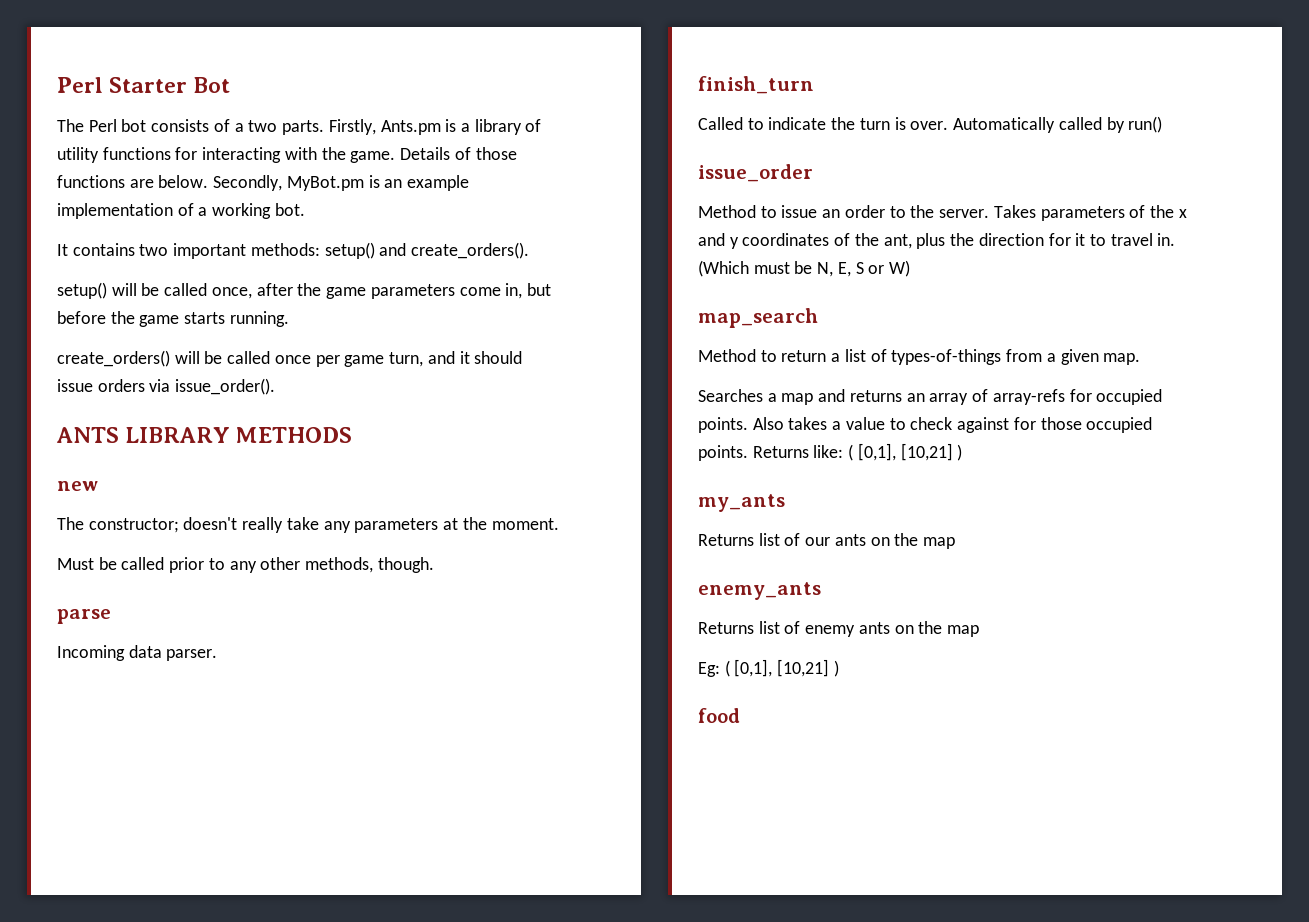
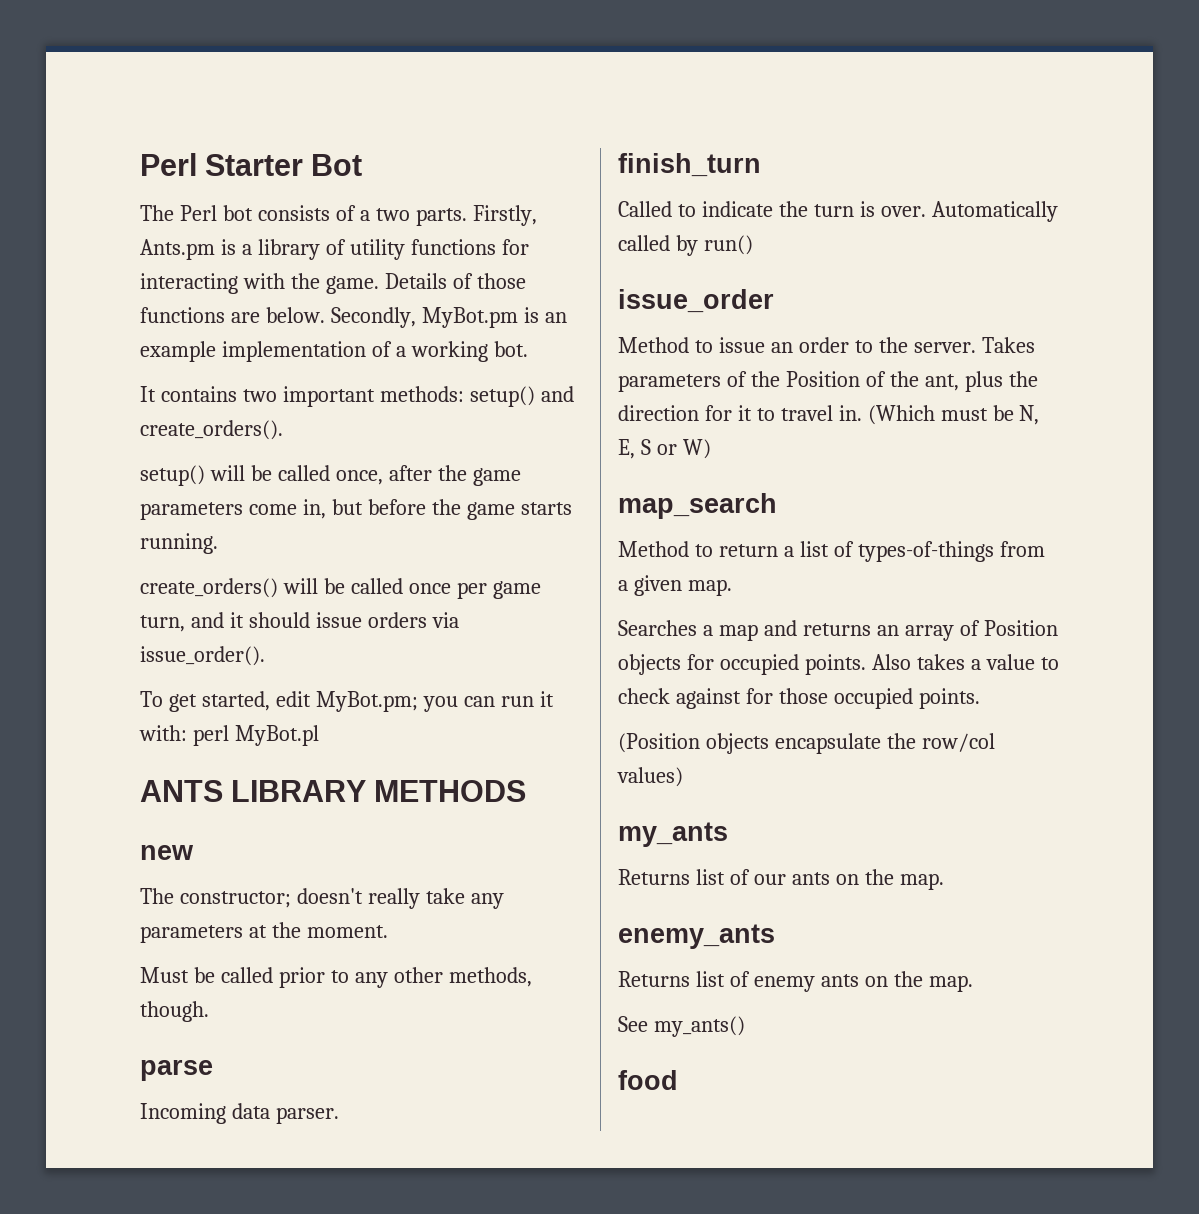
(276, 386) none -> [140,691,554,712] [139,725,319,746] // To get started, edit MyBot.pm; you can run it with: perl MyBot.pl
[1178,209,1187,218] [698,233,830,249] x and y coordinates -> [785,371,860,387] Position
[992,389,1065,405] array-refs -> [983,620,1058,636] [618,654,681,675] Position objects
[752,443,963,461] Returns like: ( [0,1], [10,21] ) -> [618,733,995,754] [617,767,683,787] // (Position objects encapsulate the row/col values)
[923,537,956,549] map -> [899,873,944,890] map.
[947,625,980,637] [698,659,839,677] map // Eg: ( [0,1], [10,21] ) -> [928,975,973,992] [618,1016,745,1037] map. // See my_ants()

